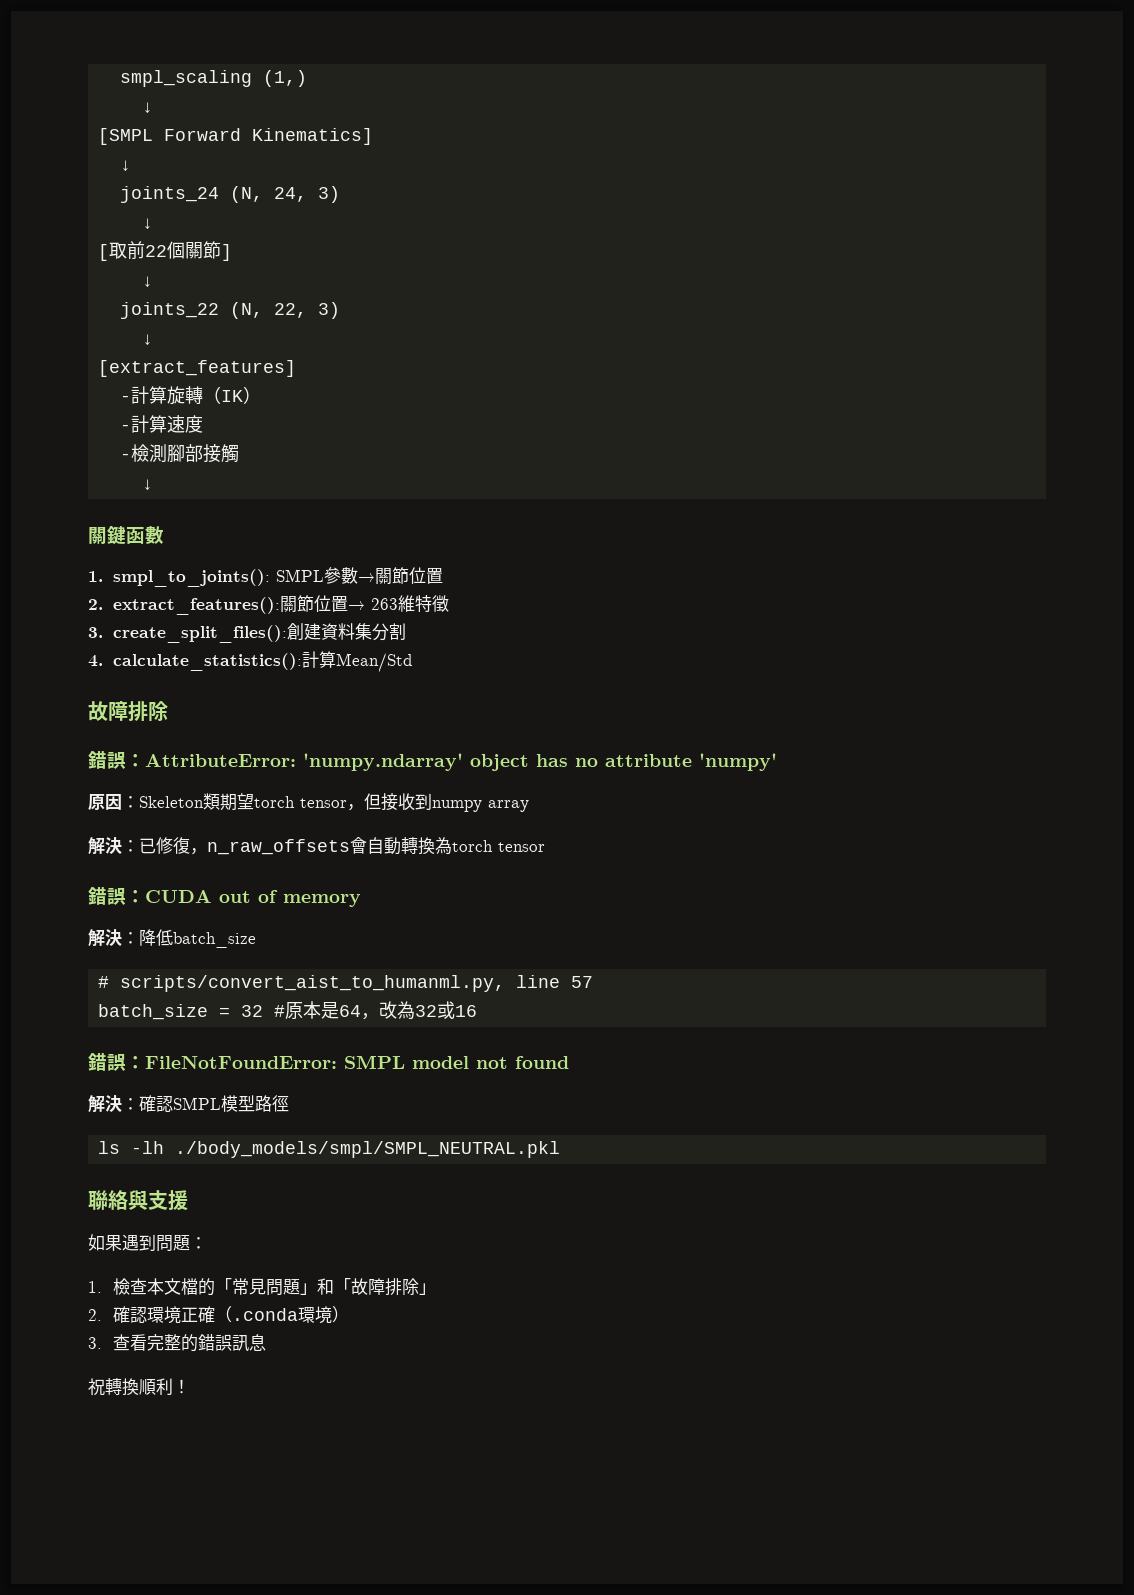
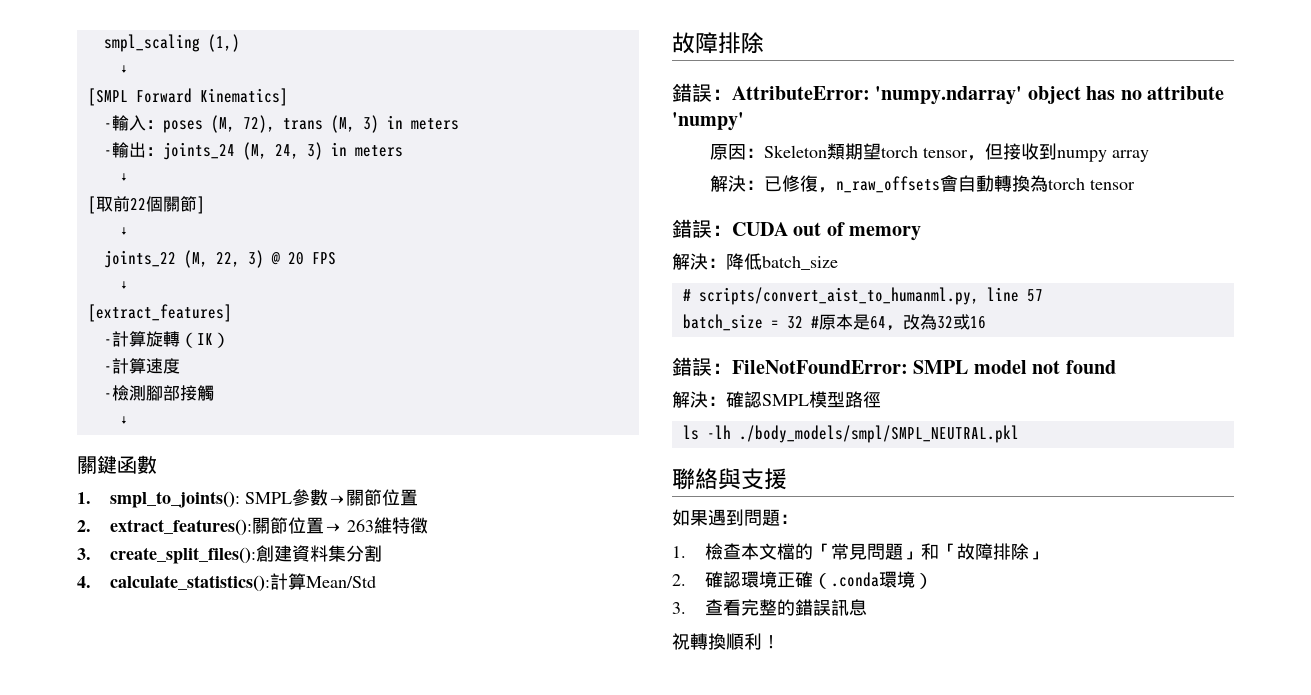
[120,160,132,171] [120,186,264,203] ↓ // joints_24 (N, -> [103,115,459,133] [103,142,267,160] -輸入：poses (M, 72), trans (M, 3) in meters // -輸出：joints_24 (M,
(341, 194) none -> [330,142,403,157] in meters
[230,302,264,319] (N, -> [183,250,208,268] (M,
(341, 310) none -> [270,252,336,265] @ 20 FPS

